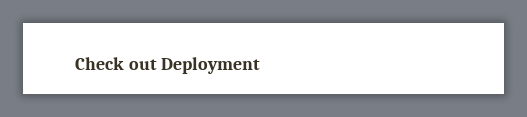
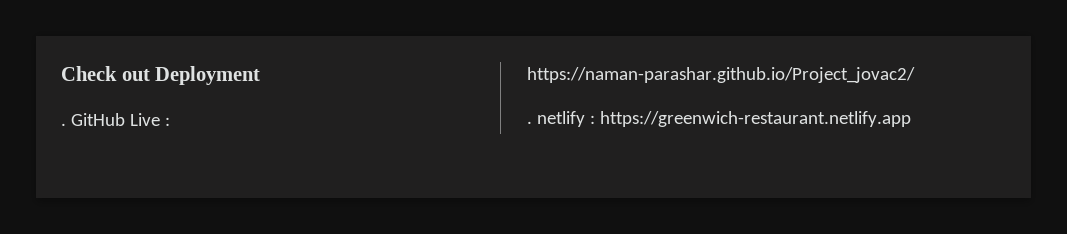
(261, 65) none -> [61,113,170,126] [527,67,915,83] [527,111,911,127] // . GitHub Live : https://naman-parashar.github.io/Project_jovac2/ // . netlify : https://greenwich-restaurant.netlify.app

